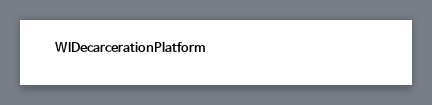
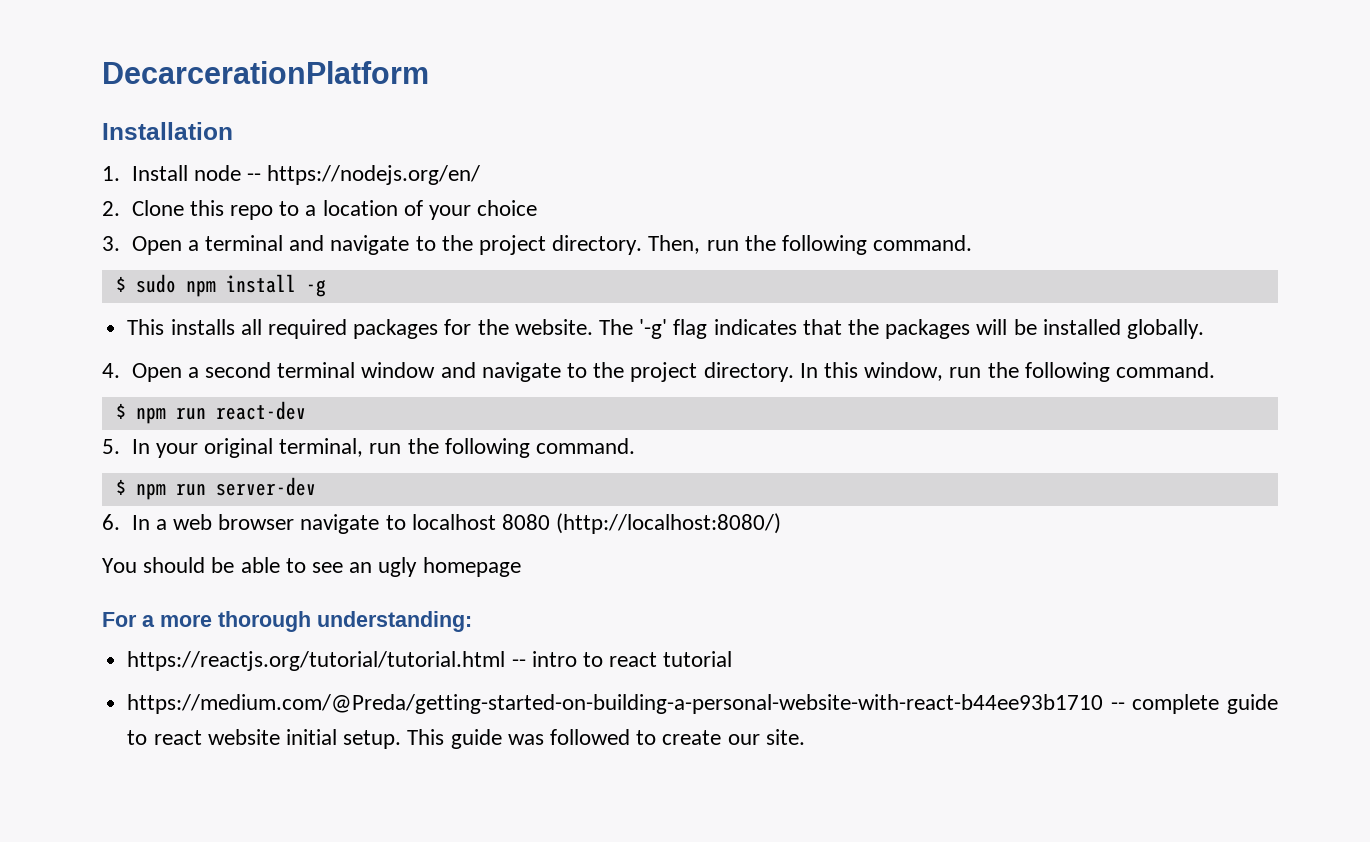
[55,41,206,53] WIDecarcerationPlatform -> [102,61,429,84] [102,122,233,140] [102,165,481,185] [102,200,538,220] [102,235,973,255] [115,274,326,297] [127,319,1205,339] [102,362,1216,382] [115,401,306,424] [102,438,635,458] [115,477,316,500] [102,513,782,534] [102,557,521,577] [102,611,472,632] [127,651,733,671] [127,694,1278,714] [127,729,805,749] DecarcerationPlatform // Installation // 1. Install node -- https://nodejs.org/en/ // 2. Clone this repo to a location of your choice // 3. Open a terminal and navigate to the project directory. Then, run the following command. // $ sudo npm install -g // This installs all required packages for the website. The '-g' flag indicates that the packages will be installed globally. // 4. Open a second terminal window and navigate to the project directory. In this window, run the following command. // $ npm run react-dev // 5. In your original terminal, run the following command. // $ npm run server-dev // 6. In a web browser navigate to localhost 8080 (http://localhost:8080/) // You should be able to see an ugly homepage // For a more thorough understanding: // https://reactjs.org/tutorial/tutorial.html -- intro to react tutorial // https://medium.com/@Preda/getting-started-on-building-a-personal-website-with-react-b44ee93b1710 -- complete guide to react website initial setup. This guide was followed to create our site.

